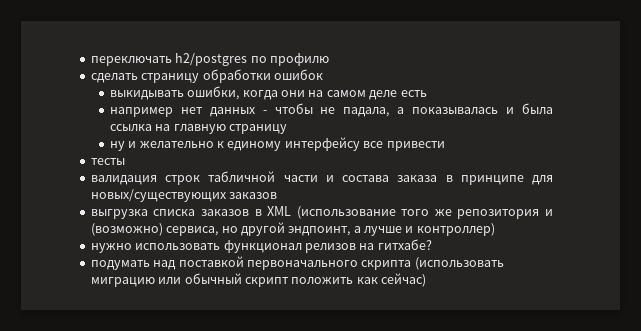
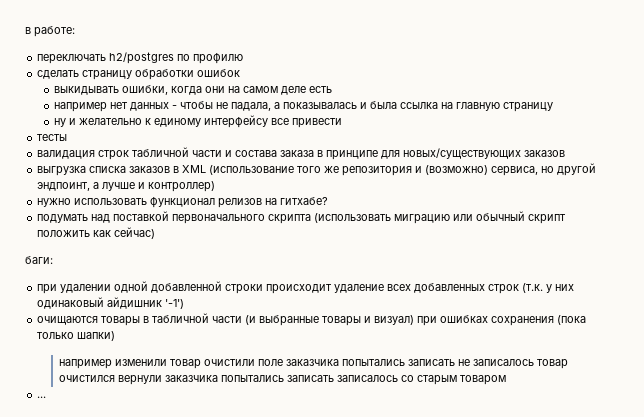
(90, 61) none -> [25,26,75,37] в работе: //
(426, 280) none -> [25,256,53,264] [37,281,575,294] [37,297,185,309] [37,313,587,326] [37,331,116,341] [59,359,569,369] [59,375,507,385] [37,396,47,398] // баги: // при удалении одной добавленной строки происходит удаление всех добавленных строк (т.к. у них одинаковый айдишник '-1') // очищаются товары в табличной части (и выбранные товары и визуал) при ошибках сохранения (пока только шапки) // например изменили товар очистили поле заказчика попытались записать не записалось товар очистился вернули заказчика попытались записать записалось со старым товаром // ...

